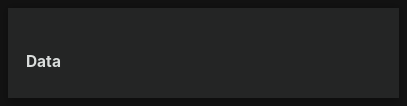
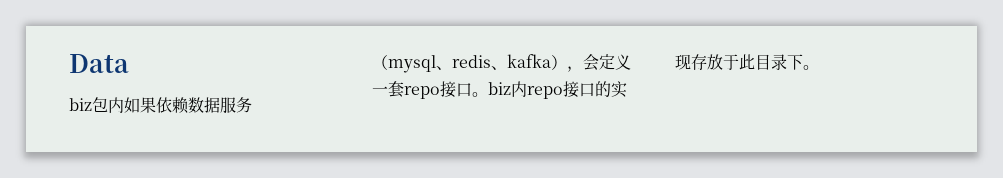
(61, 61) none -> [69,97,252,114] [372,54,631,73] [372,81,627,99] [675,54,819,70] // biz包内如果依赖数据服务（mysql、redis、kafka），会定义一套repo接口。biz内repo接口的实现存放于此目录下。

